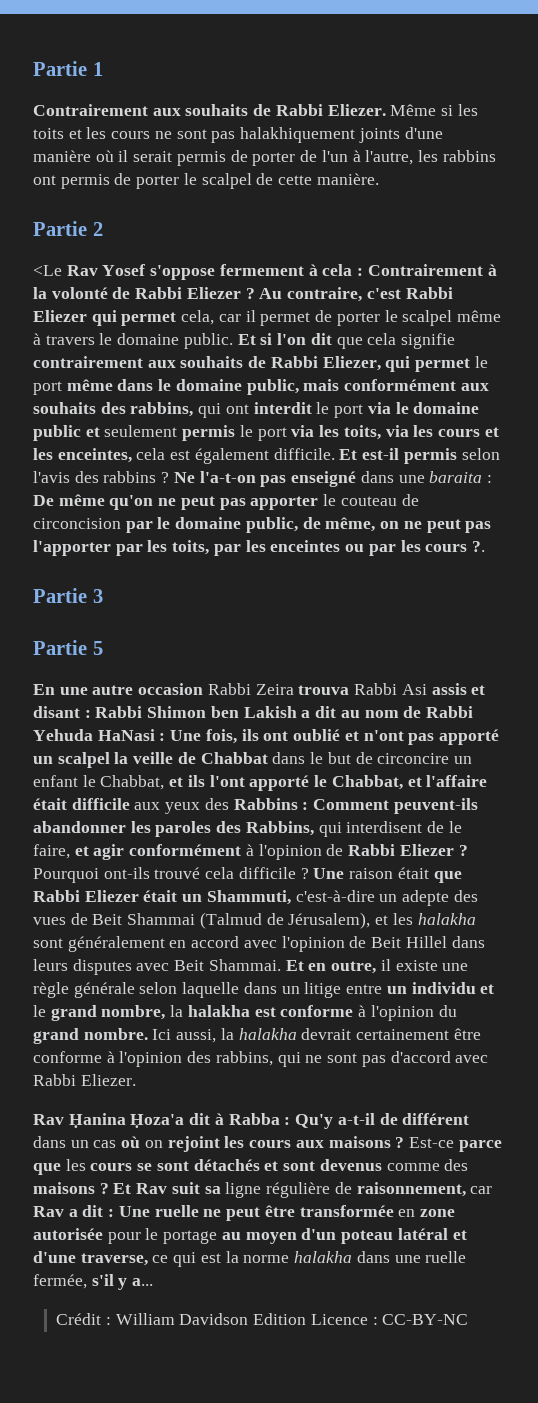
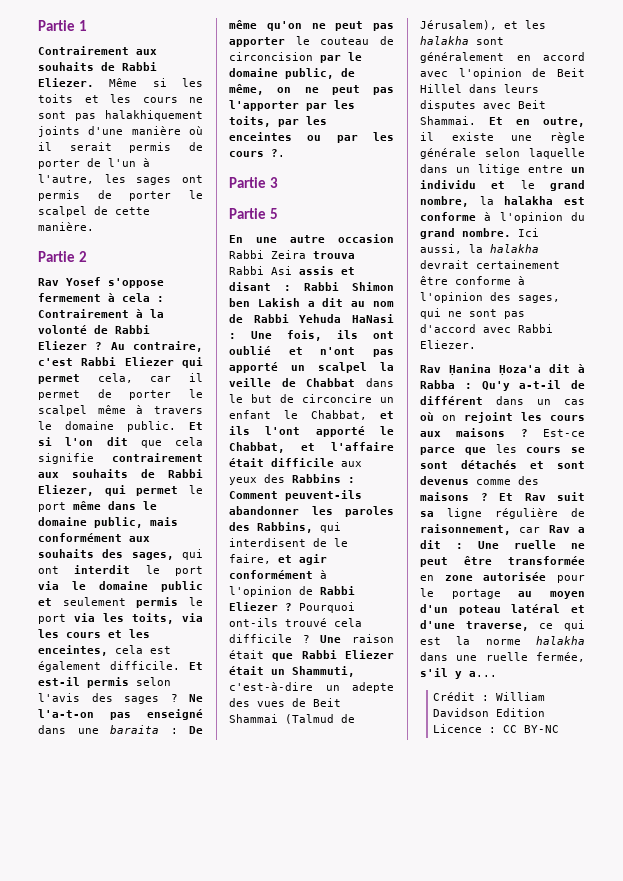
[442,150,496,162] rabbins -> [136,177,172,185] sages
[33,265,62,276] <Le -> (87, 256) none
[130,402,194,417] rabbins, -> [131,552,174,560] sages,
[103,471,157,483] rabbins -> [124,696,159,704] sages
[215,1051,273,1066] rabbins, -> [518,295,560,303] sages,
[382,1314,469,1325] CC-BY-NC -> [503,725,560,733] CC BY-NC

